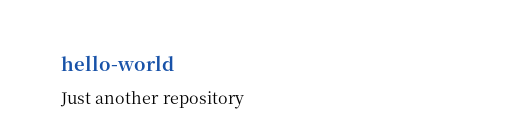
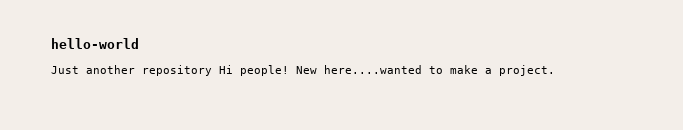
(244, 100) none -> [219,65,555,76] Hi people! New here....wanted to make a project.

